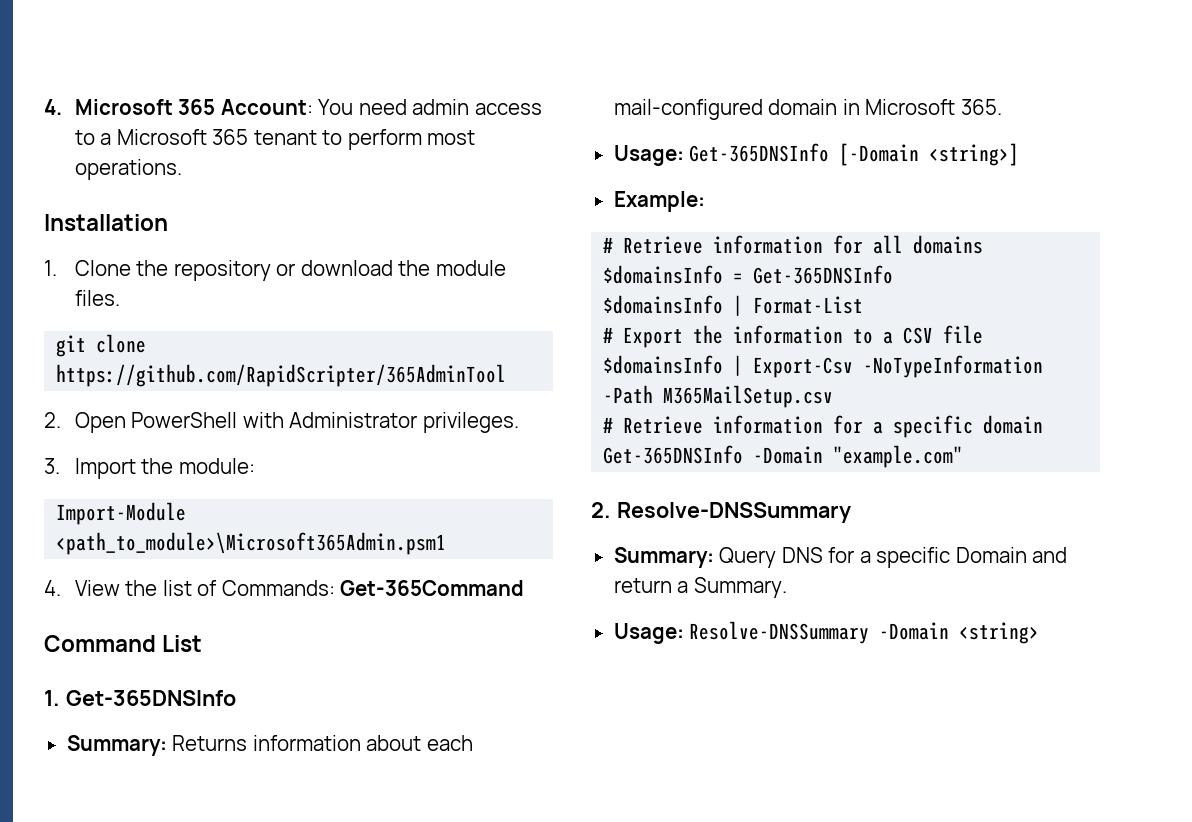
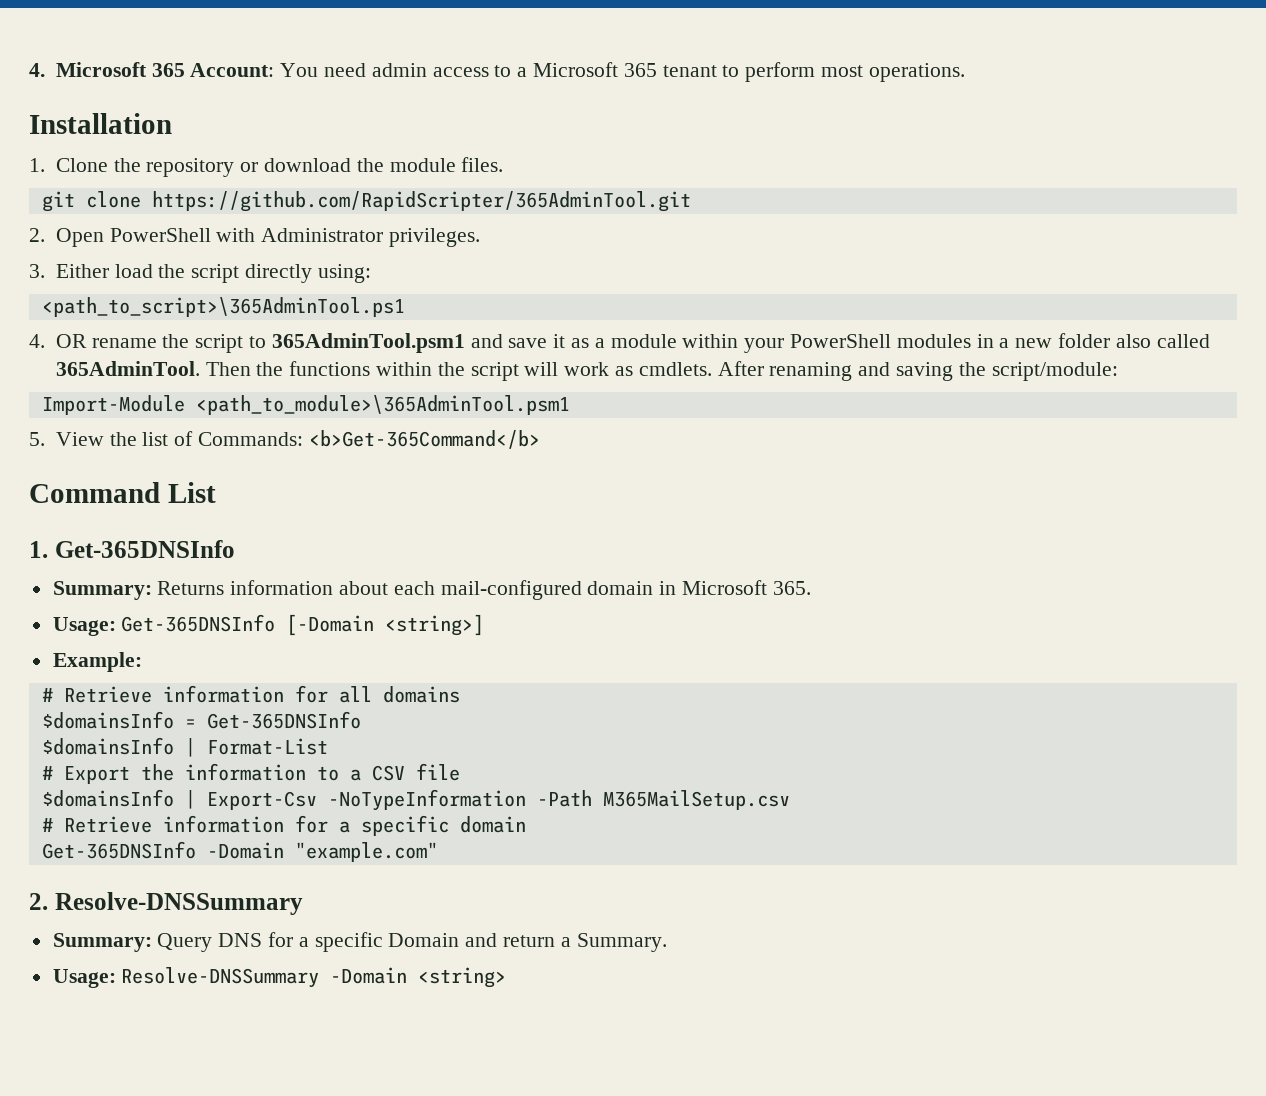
[56,364,507,387] https://github.com/RapidScripter/365AdminTool -> [151,191,691,212] https://github.com/RapidScripter/365AdminTool.git
[74,458,255,479] Import the module: -> [55,264,371,283] [41,297,405,317] [29,333,1210,353] [55,361,1118,381] Either load the script directly using: // <path_to_script>\365AdminTool.ps1 // 4. OR rename the script to 365AdminTool.psm1 and save it as a module within your PowerShell modules in a new folder also called 365AdminTool. Then the functions within the script will work as cmdlets. After renaming and saving the script/module:
[56,532,447,555] [44,580,61,596] <path_to_module>\Microsoft365Admin.psm1 // 4. -> [195,395,570,415] [29,432,45,446] <path_to_module>\365AdminTool.psm1 // 5.
[340,580,525,596] Get-365Command -> [308,430,540,449] <b>Get-365Command</b>

